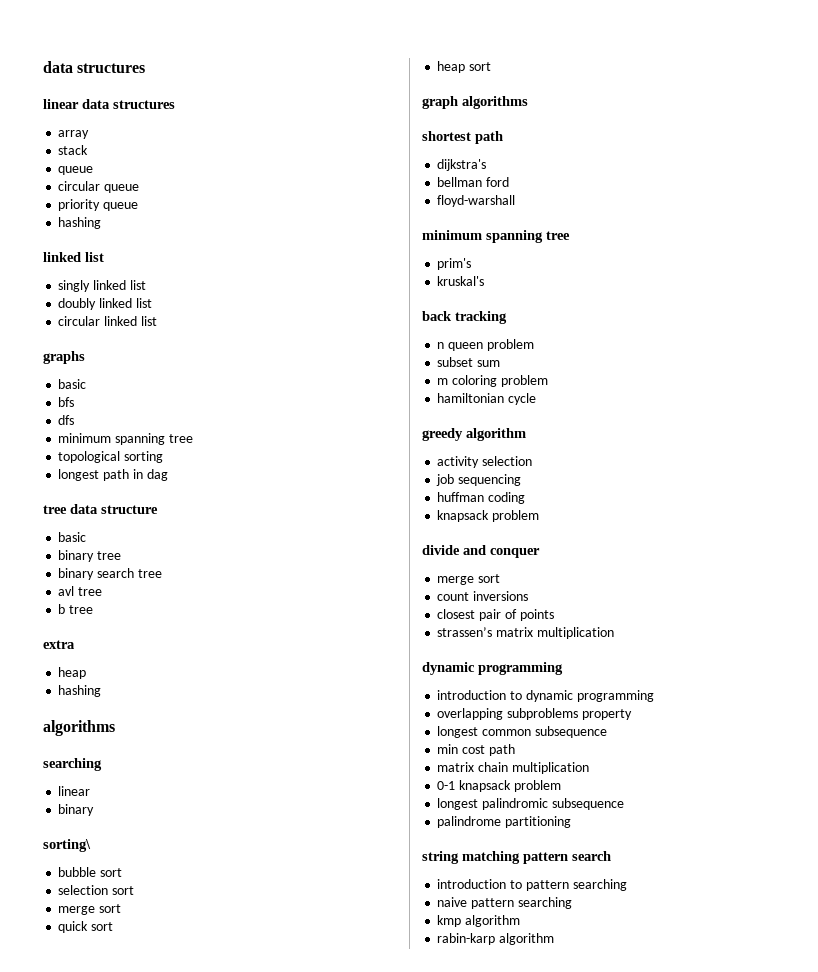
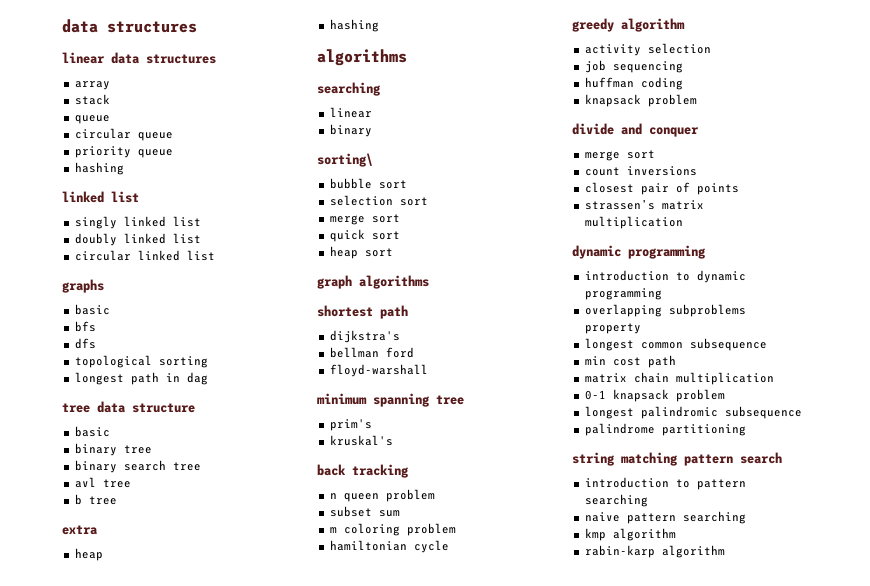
[58,433,193,445] // minimum spanning tree -> (96, 343) none

